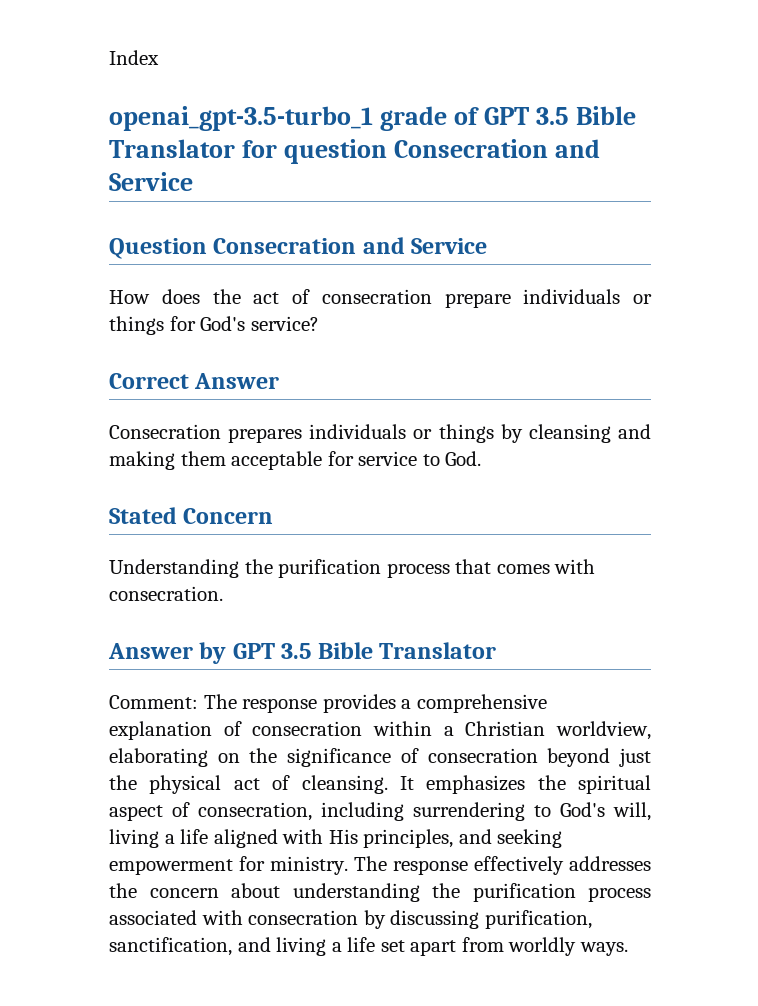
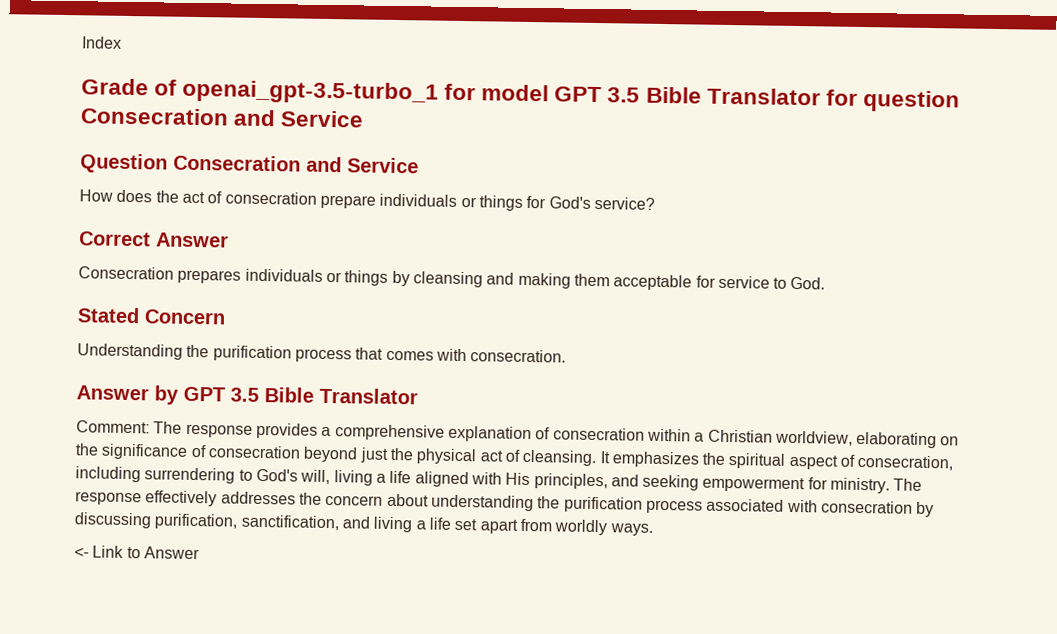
[109,106,480,131] openai_gpt-3.5-turbo_1 grade of -> [81,78,550,105] Grade of openai_gpt-3.5-turbo_1 for model
(628, 949) none -> [74,545,200,560] // <- Link to Answer

